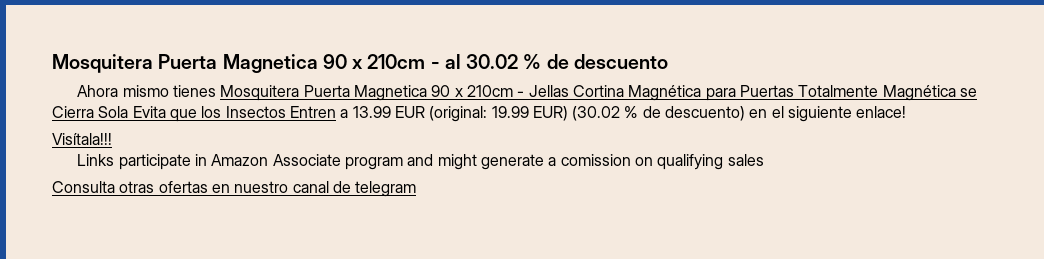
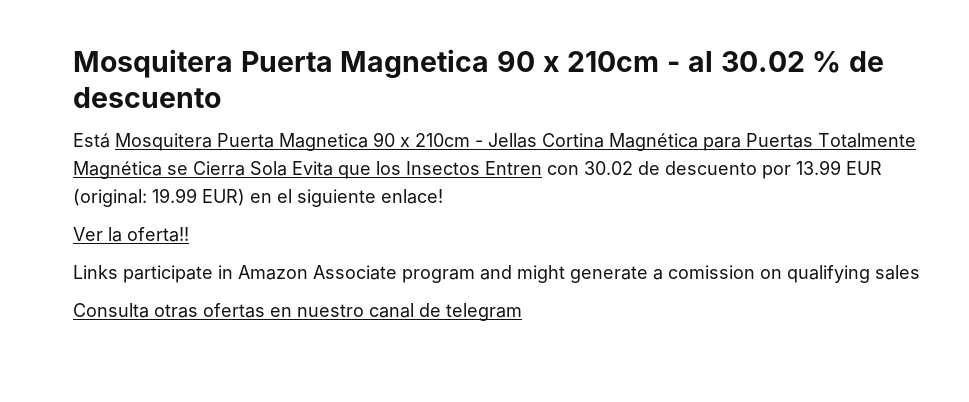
[77,85,217,97] Ahora mismo tienes -> [73,133,110,148] Está
[340,109,349,118] a -> [547,161,791,179] con 30.02 de descuento por
[572,106,746,121] (30.02 % de descuento) -> (245, 197) none
[52,133,112,145] Visítala!!! -> [73,227,189,242] Ver la oferta!!

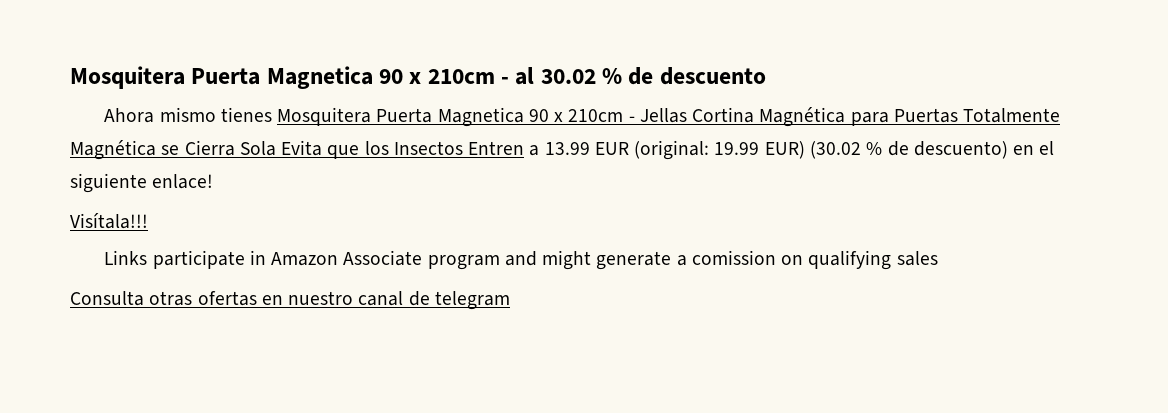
[73,133,110,148] Está -> [104,107,272,123] Ahora mismo tienes
[547,161,791,179] con 30.02 de descuento por -> [529,145,540,156] a
(245, 197) none -> [809,141,1008,159] (30.02 % de descuento)
[73,227,189,242] Ver la oferta!! -> [70,213,148,229] Visítala!!!

